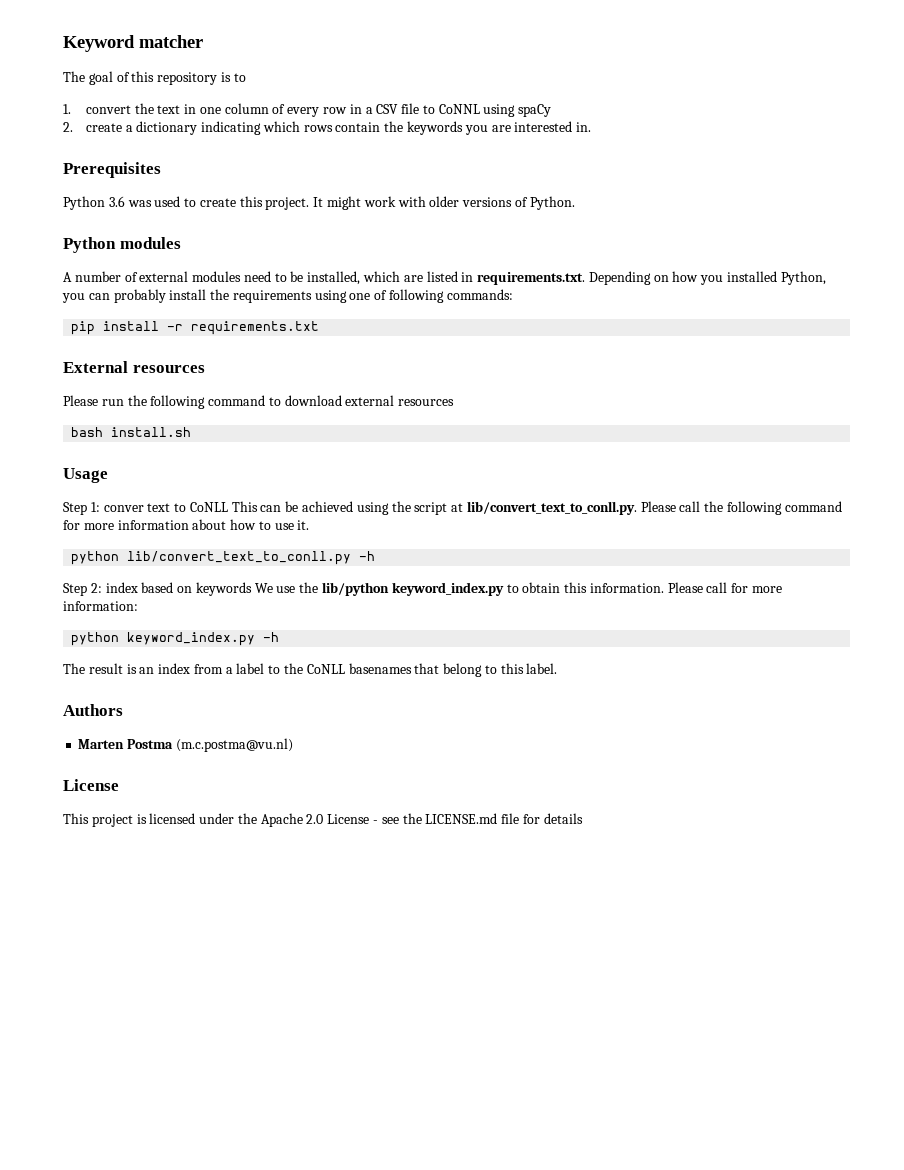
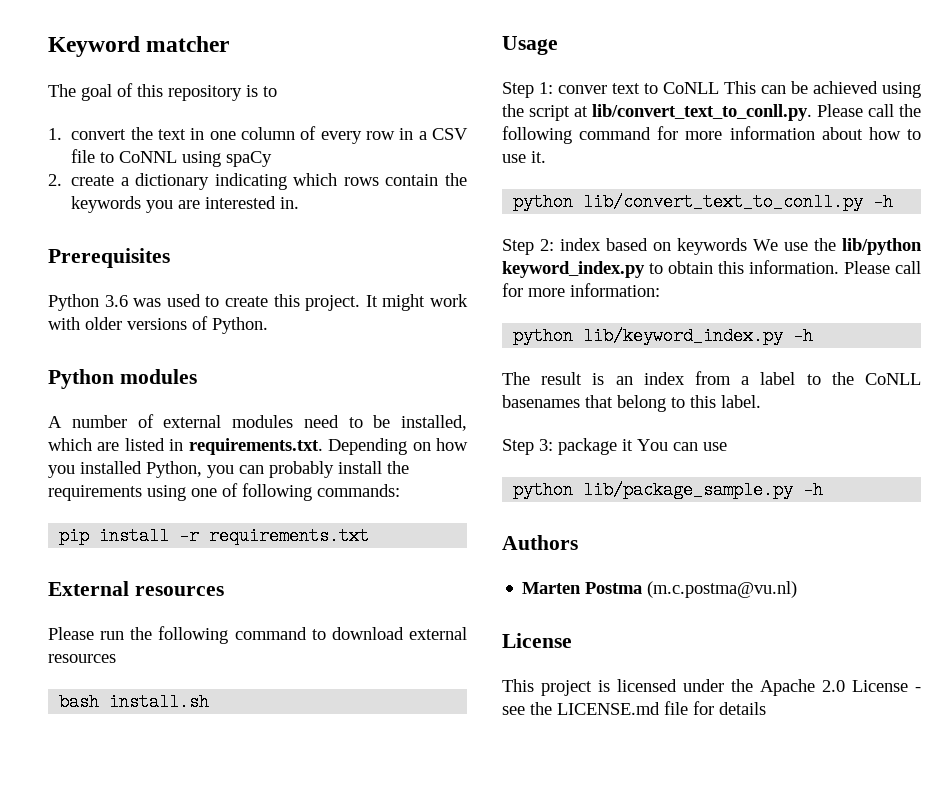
[127,632,256,646] keyword_index.py -> [583,327,784,345] lib/keyword_index.py
(558, 668) none -> [502,438,727,455] [513,481,824,499] // Step 3: package it You can use // python lib/package_sample.py -h

